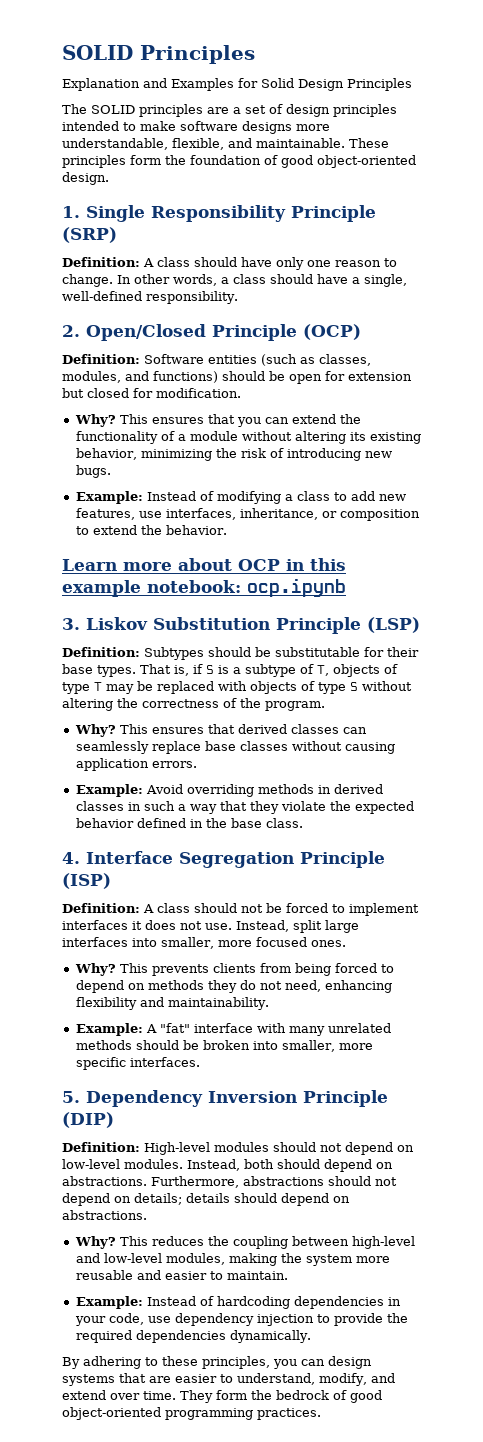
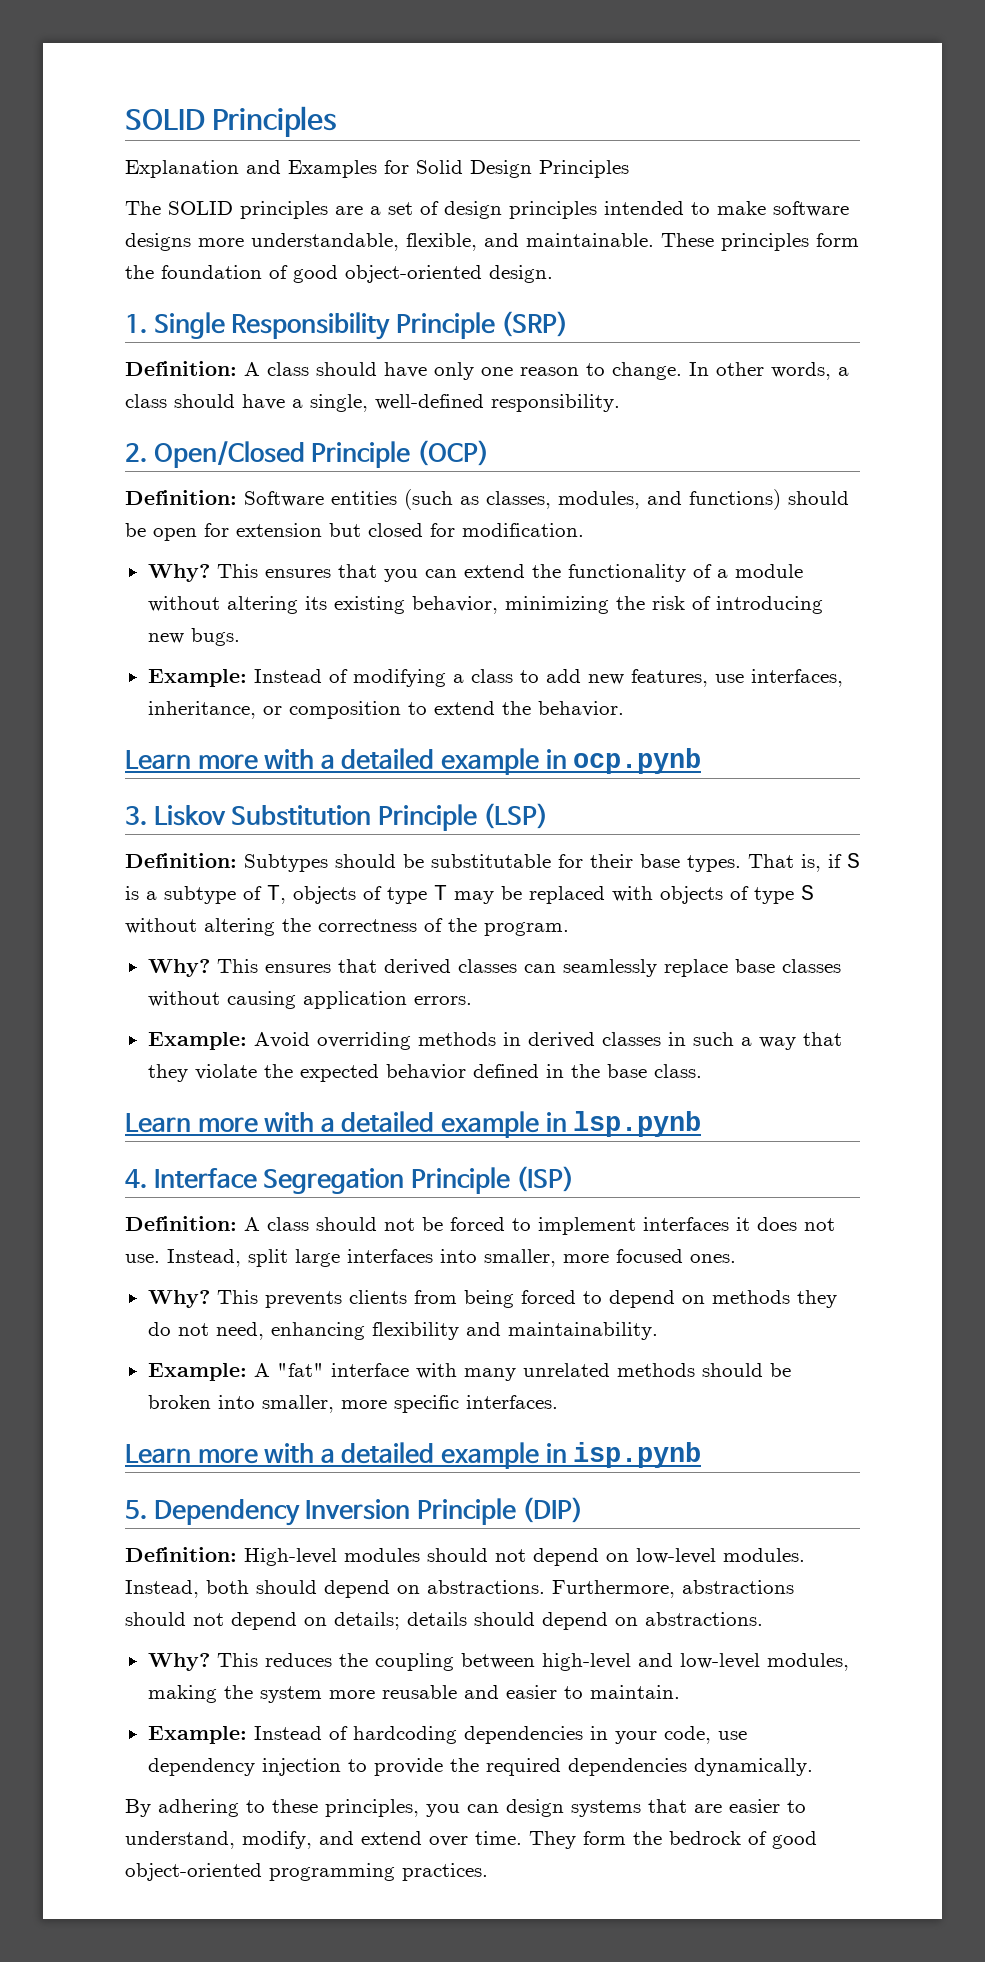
[178,558,346,571] [62,578,346,597] about OCP in this example notebook: ocp.ipynb -> [264,748,702,775] with a detailed example in ocp.pynb
(303, 823) none -> [125,1111,702,1138] // Learn more with a detailed example in lsp.pynb
(200, 1062) none -> [125,1442,702,1469] // Learn more with a detailed example in isp.pynb

